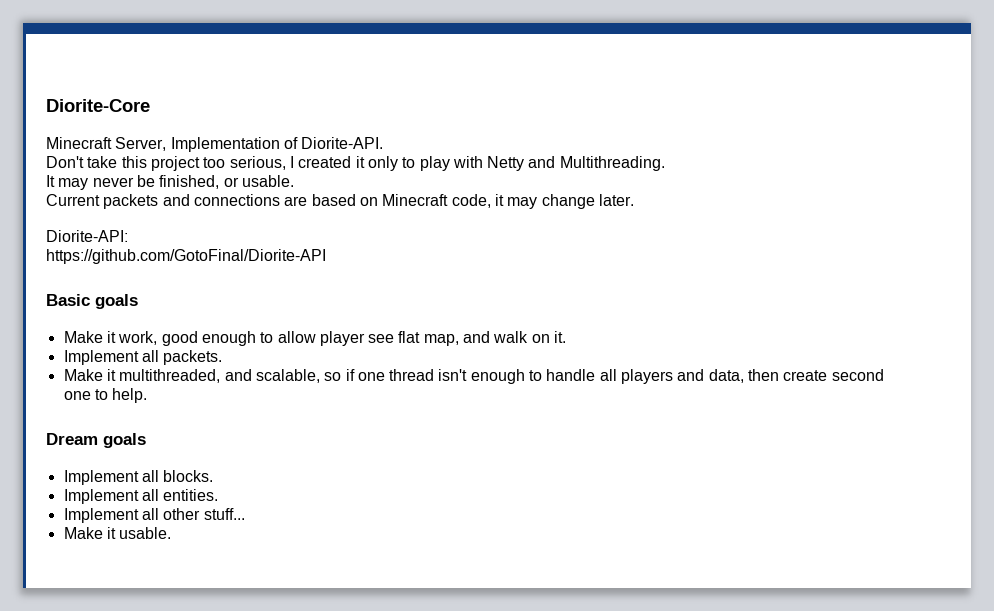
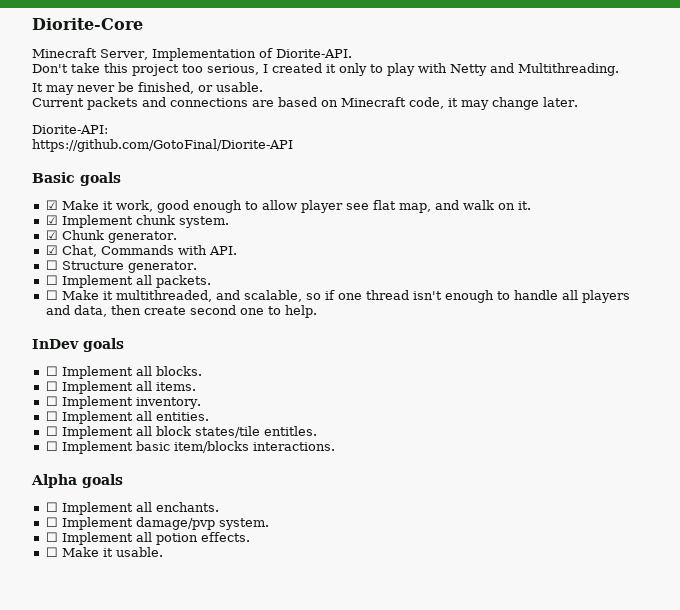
(138, 301) none -> [45,200,58,210] ☑
(567, 337) none -> [45,215,229,228] [45,230,177,243] [45,245,237,257] [45,260,197,273] [45,275,58,285] ☑ Implement chunk system. // ☑ Chunk generator. // ☑ Chat, Commands with API. // ☐ Structure generator. // ☐
(223, 357) none -> [45,290,58,300] ☐
[46,433,146,448] Dream goals // -> [32,338,124,352] [45,366,58,376] InDev goals // ☐
(214, 476) none -> [45,381,196,394] [45,396,201,409] [45,411,58,421] ☐ Implement all items. // ☐ Implement inventory. // ☐
[63,508,245,523] Implement all other stuff... // -> [45,426,317,439] [45,441,335,454] [31,474,123,488] [45,502,219,515] [45,517,269,530] [45,532,250,545] [45,547,58,557] ☐ Implement all block states/tile entitles. // ☐ Implement basic item/blocks interactions. // Alpha goals // ☐ Implement all enchants. // ☐ Implement damage/pvp system. // ☐ Implement all potion effects. // ☐

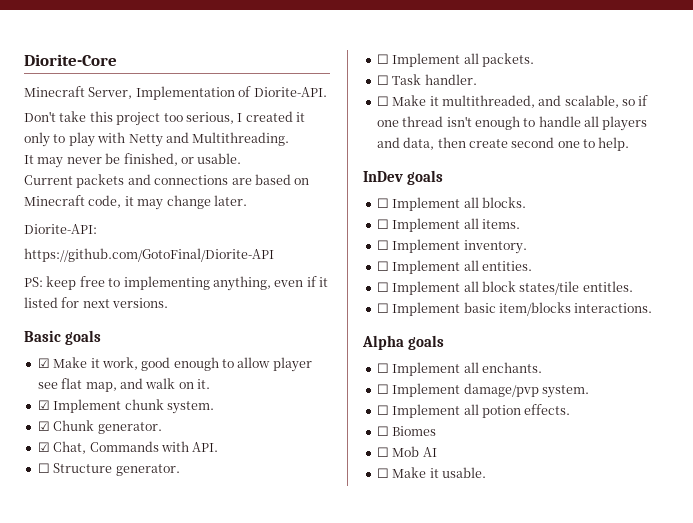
(293, 145) none -> [24,276,328,291] [24,297,169,308] // PS: keep free to implementing anything, even if it listed for next versions.
(211, 281) none -> [376,74,477,85] // ☐ Task handler.
(250, 537) none -> [376,426,437,436] [376,446,437,457] // ☐ Biomes // ☐ Mob AI

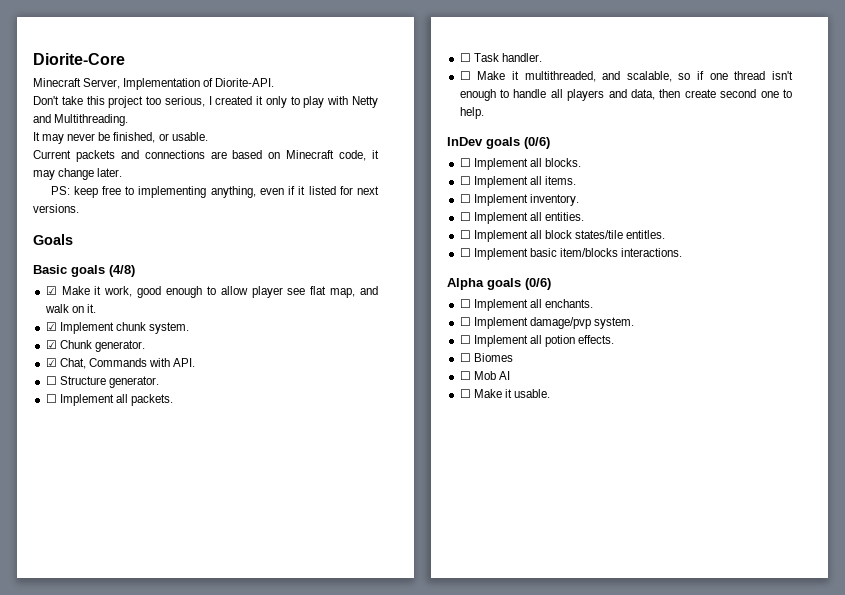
[24,224,97,234] [24,248,274,262] // Diorite-API: // https://github.com/GotoFinal/Diorite-API -> (123, 172) none
(169, 303) none -> [33,234,73,245] // Goals
(101, 337) none -> [109,265,135,277] (4/8)
(443, 177) none -> [524,137,550,149] (0/6)
(444, 342) none -> [525,278,551,290] (0/6)

